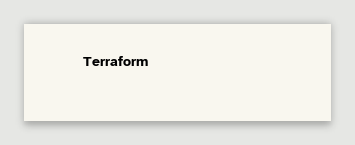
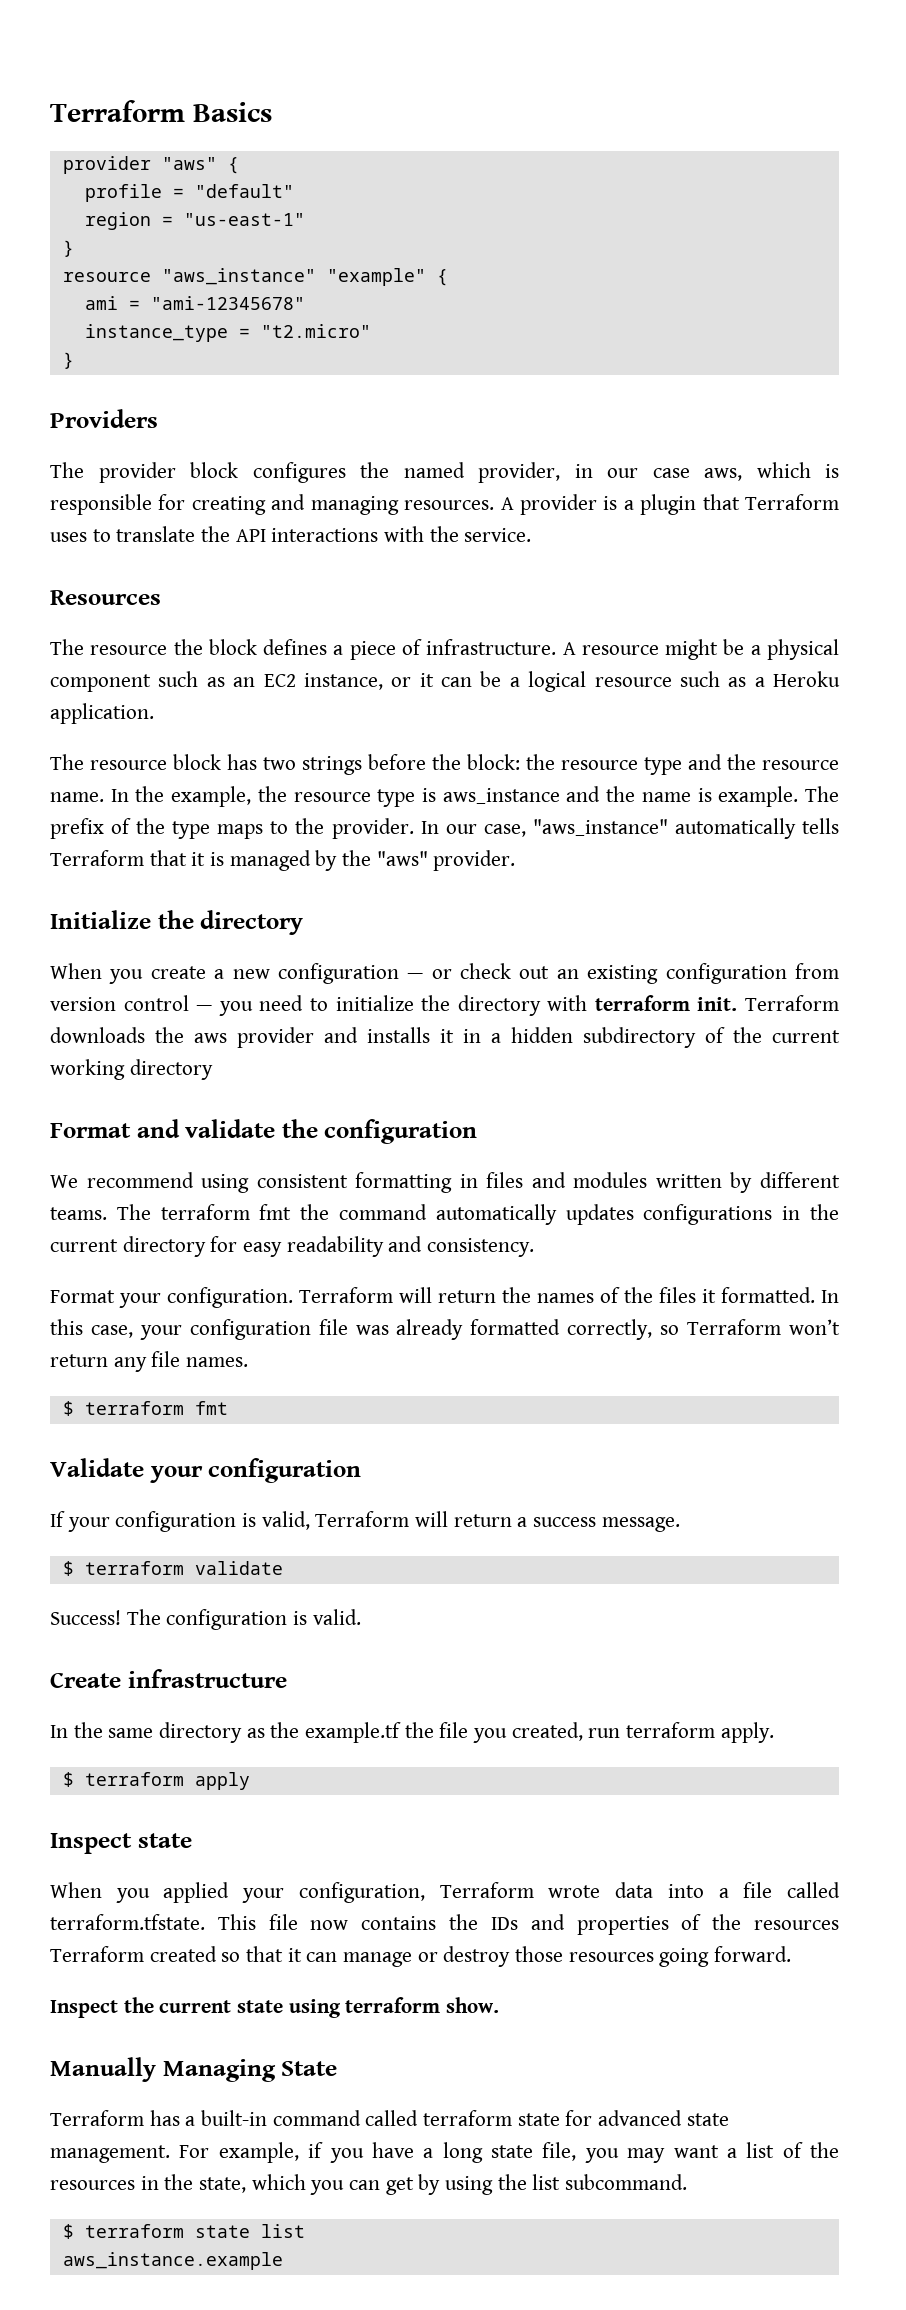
[83,56,148,66] Terraform -> [50,100,272,122] [62,156,239,174] [84,184,294,202] [84,212,305,230] [62,240,74,257] [62,268,448,286] [84,296,305,310] [84,324,371,342] [62,352,74,369] [50,409,158,428] [50,462,839,483] [50,494,839,515] [50,526,532,542] [50,590,161,605] [50,639,840,660] [50,671,840,692] [50,703,154,724] [50,754,839,775] [50,786,839,807] [50,818,840,839] [50,850,516,871] [50,910,304,935] [50,963,839,984] [50,995,840,1016] [50,1027,840,1048] [50,1059,213,1080] [50,1119,478,1144] [50,1172,840,1193] [50,1204,839,1225] [50,1236,535,1257] [50,1287,839,1308] [50,1319,840,1340] [50,1351,249,1372] [62,1401,228,1416] [50,1458,362,1483] [50,1511,680,1532] [62,1561,283,1576] [50,1609,361,1630] [50,1669,287,1688] [50,1722,774,1743] [62,1772,250,1790] [50,1833,192,1854] [50,1882,841,1903] [50,1914,840,1935] [50,1946,792,1967] [50,1997,500,2018] [50,2057,338,2082] [50,2110,729,2126] [50,2142,839,2163] [50,2174,688,2195] [62,2224,305,2239] [62,2252,283,2270] Terraform Basics // provider "aws" { // profile = "default" // region = "us-east-1" // } // resource "aws_instance" "example" { // ami = "ami-12345678" // instance_type = "t2.micro" // } // Providers // The provider block configures the named provider, in our case aws, which is responsible for creating and managing resources. A provider is a plugin that Terraform uses to translate the API interactions with the service. // Resources // The resource the block defines a piece of infrastructure. A resource might be a physical component such as an EC2 instance, or it can be a logical resource such as a Heroku application. // The resource block has two strings before the block: the resource type and the resource name. In the example, the resource type is aws_instance and the name is example. The prefix of the type maps to the provider. In our case, "aws_instance" automatically tells Terraform that it is managed by the "aws" provider. // Initialize the directory // When you create a new configuration — or check out an existing configuration from version control — you need to initialize the directory with terraform init. Terraform downloads the aws provider and installs it in a hidden subdirectory of the current working directory // Format and validate the configuration // We recommend using consistent formatting in files and modules written by different teams. The terraform fmt the command automatically updates configurations in the current directory for easy readability and consistency. // Format your configuration. Terraform will return the names of the files it formatted. In this case, your configuration file was already formatted correctly, so Terraform won’t return any file names. // $ terraform fmt // Validate your configuration // If your configuration is valid, Terraform will return a success message. // $ terraform validate // Success! The configuration is valid. // Create infrastructure // In the same directory as the example.tf the file you created, run terraform apply. // $ terraform apply // Inspect state // When you applied your configuration, Terraform wrote data into a file called terraform.tfstate. This file now contains the IDs and properties of the resources Terraform created so that it can manage or destroy those resources going forward. // Inspect the current state using terraform show. // Manually Managing State // Terraform has a built-in command called terraform state for advanced state management. For example, if you have a long state file, you may want a list of the resources in the state, which you can get by using the list subcommand. // $ terraform state list // aws_instance.example

